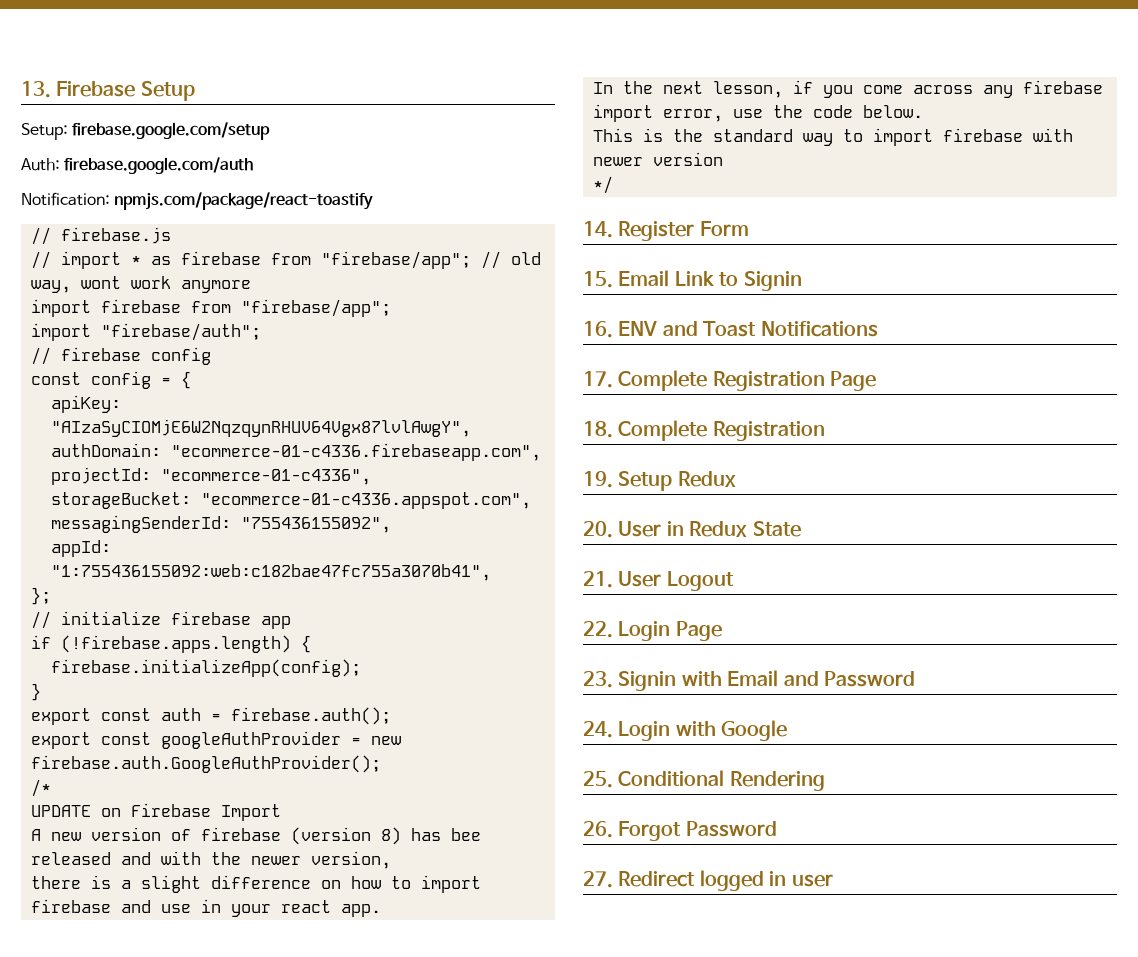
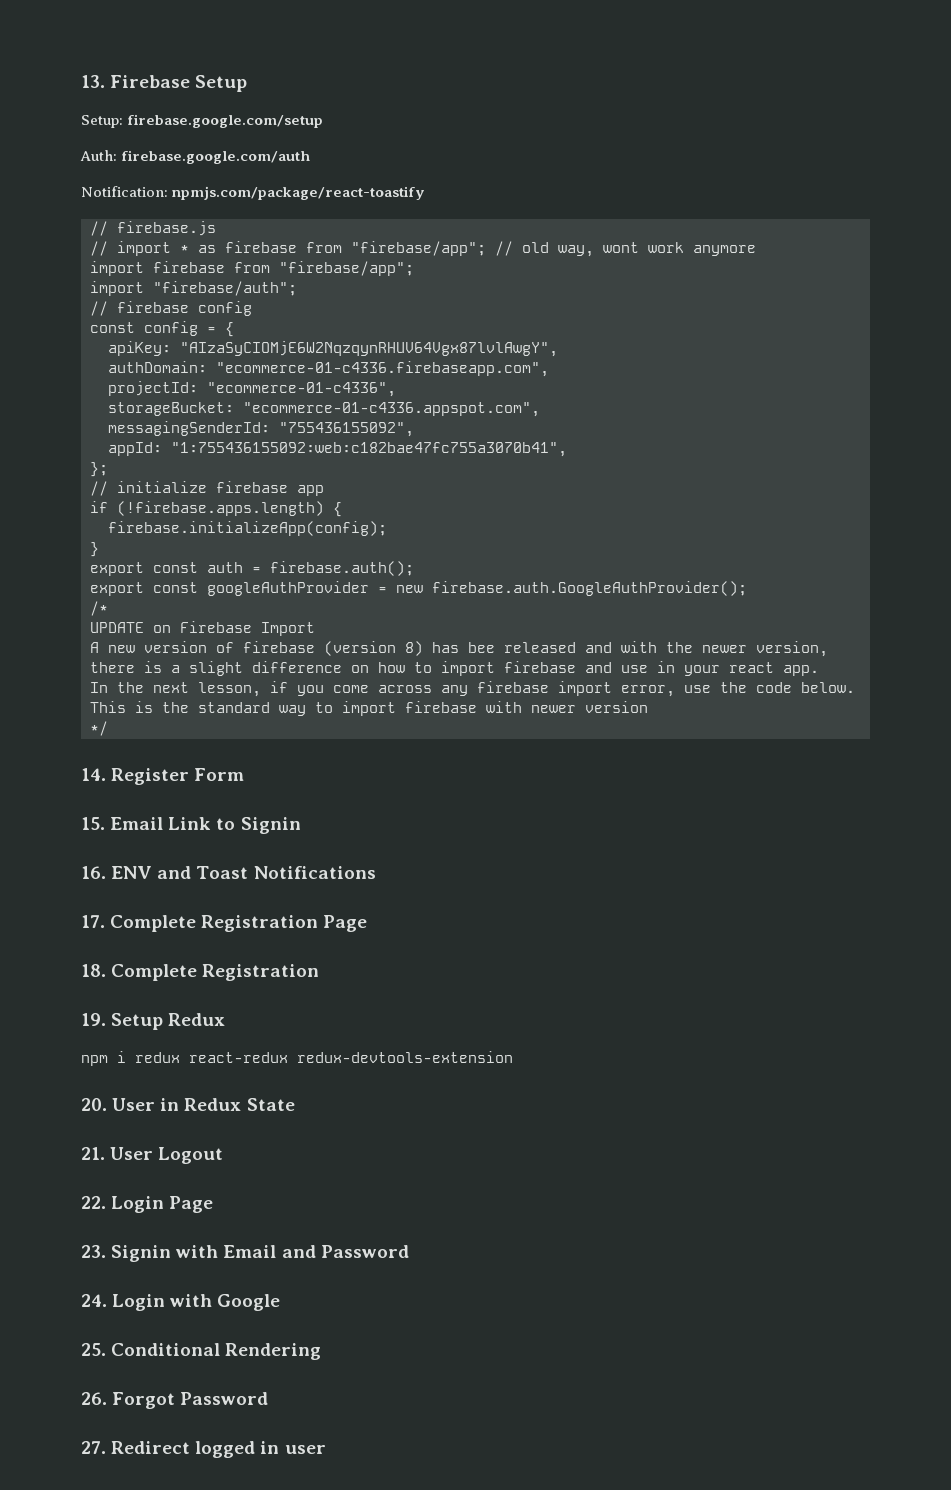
(736, 479) none -> [81,1051,513,1066] // npm i redux react-redux redux-devtools-extension

